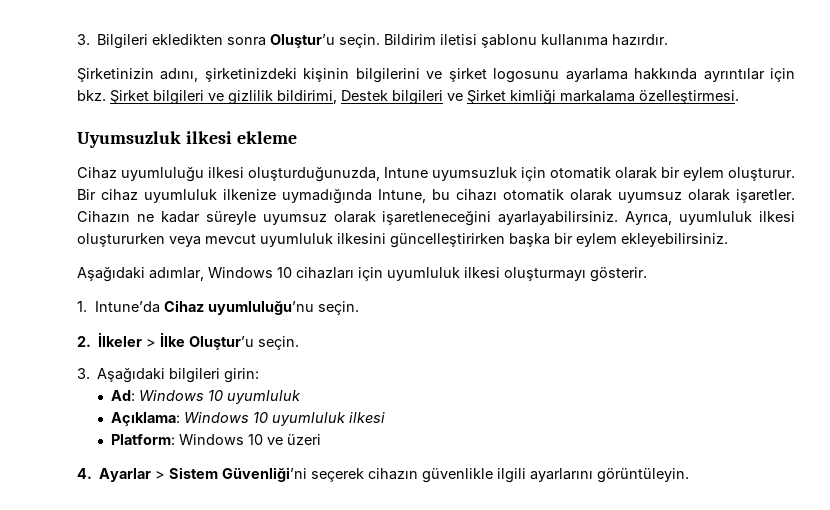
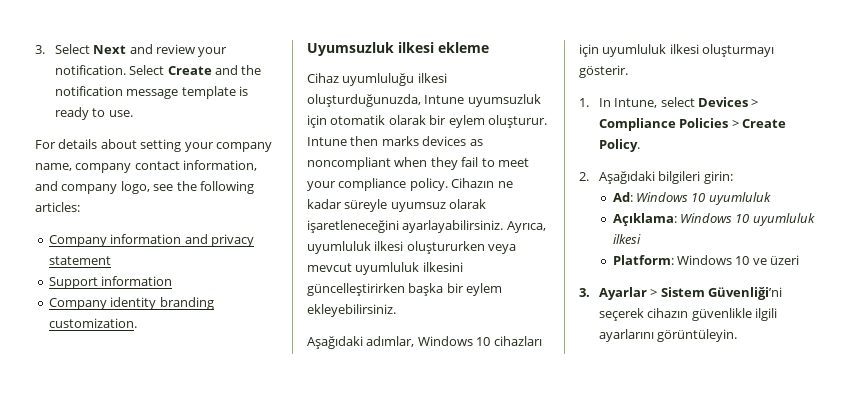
[77,34,669,49] [77,68,795,83] [77,90,739,105] 3. Bilgileri ekledikten sonra Oluştur’u seçin. Bildirim iletisi şablonu kullanıma hazırdır. // Şirketinizin adını, şirketinizdeki kişinin bilgilerini ve şirket logosunu ayarlama hakkında ayrıntılar için bkz. Şirket bilgileri ve gizlilik bildirimi, Destek bilgileri ve Şirket kimliği markalama özelleştirmesi. -> [35,44,228,57] [54,65,262,75] [54,86,249,99] [54,107,133,120] [35,139,272,152] [35,160,258,173] [35,181,254,194] [35,202,80,212] [48,234,254,247] [48,256,111,265] [48,276,173,289] [48,297,214,310] [48,318,137,328] 3. Select Next and review your notification. Select Create and the notification message template is ready to use. // For details about setting your company name, company contact information, and company logo, see the following articles: // Company information and privacy statement // Support information // Company identity branding customization.
[77,189,795,204] Bir cihaz uyumluluk ilkenize uymadığında Intune, bu cihazı otomatik olarak uyumsuz olarak işaretler. -> [307,136,483,146] [307,157,529,170] [307,178,448,191] Intune then marks devices as noncompliant when they fail to meet your compliance policy.
[95,300,360,315] [77,332,300,350] [77,368,90,379] Intune’da Cihaz uyumluluğu’nu seçin. // 2. İlkeler > İlke Oluştur’u seçin. // 3. -> [598,97,759,108] [598,118,787,131] [598,139,640,152] [579,172,589,181] In Intune, select Devices > Compliance Policies > Create Policy. // 2.
[77,468,92,479] 4. -> [579,288,590,297] 3.

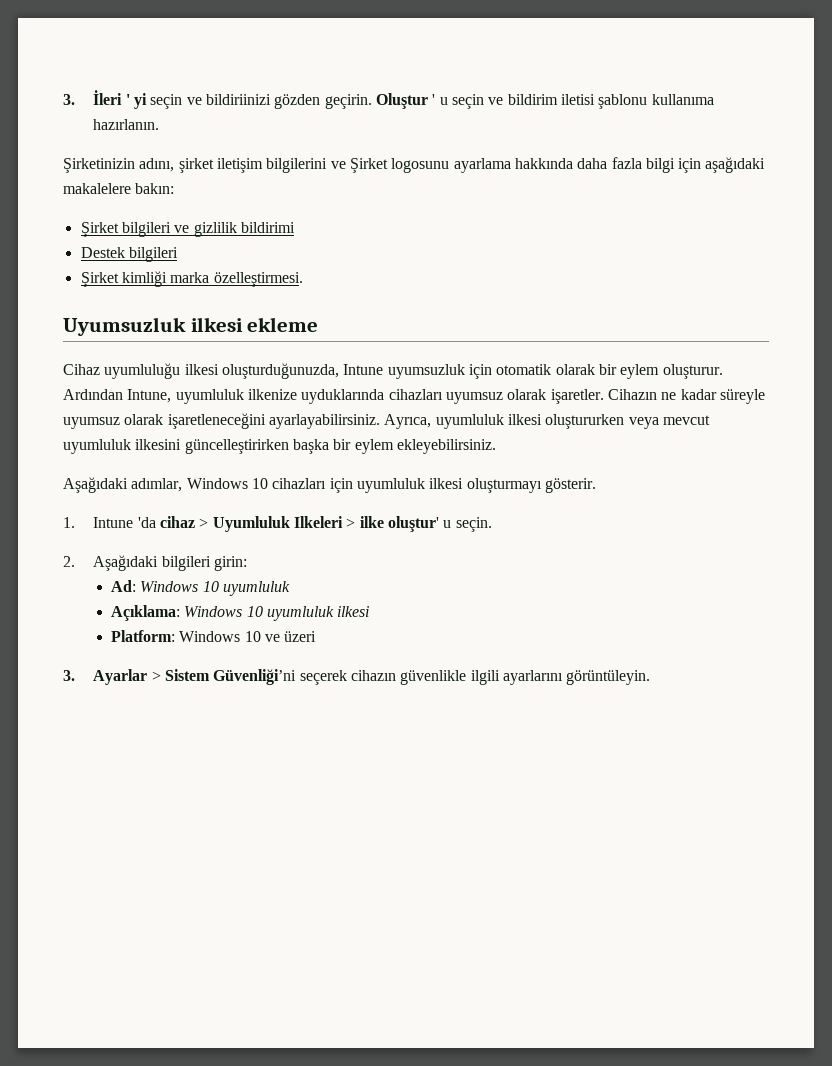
[35,44,228,57] [54,65,262,75] [54,86,249,99] [54,107,133,120] [35,139,272,152] [35,160,258,173] [35,181,254,194] [35,202,80,212] [48,234,254,247] [48,256,111,265] [48,276,173,289] [48,297,214,310] [48,318,137,328] 3. Select Next and review your notification. Select Create and the notification message template is ready to use. // For details about setting your company name, company contact information, and company logo, see the following articles: // Company information and privacy statement // Support information // Company identity branding customization. -> [63,90,714,109] [93,119,160,130] [63,157,766,173] [63,183,175,194] [80,222,295,237] [80,247,178,262] [80,271,303,287] 3. İleri ' yi seçin ve bildiriinizi gözden geçirin. Oluştur ' u seçin ve bildirim iletisi şablonu kullanıma hazırlanın. // Şirketinizin adını, şirket iletişim bilgilerini ve Şirket logosunu ayarlama hakkında daha fazla bilgi için aşağıdaki makalelere bakın: // Şirket bilgileri ve gizlilik bildirimi // Destek bilgileri // Şirket kimliği marka özelleştirmesi.
[307,136,483,146] [307,157,529,170] [307,178,448,191] Intune then marks devices as noncompliant when they fail to meet your compliance policy. -> [63,389,604,404] Ardından Intune, uyumluluk ilkenize uyduklarında cihazları uyumsuz olarak işaretler.
[598,97,759,108] [598,118,787,131] [598,139,640,152] In Intune, select Devices > Compliance Policies > Create Policy. -> [93,516,492,532] Intune 'da cihaz > Uyumluluk Ilkeleri > ilke oluştur' u seçin.

